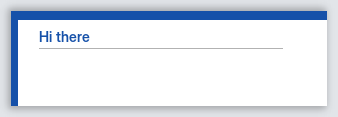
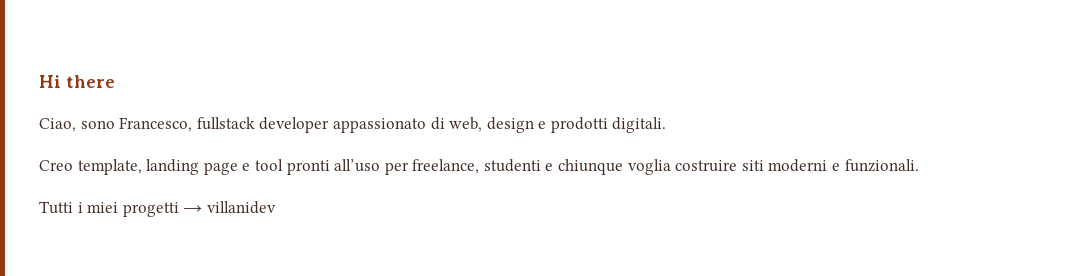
(90, 36) none -> [39,117,667,133] [39,159,919,175] [39,201,276,217] // Ciao, sono Francesco, fullstack developer appassionato di web, design e prodotti digitali. // Creo template, landing page e tool pronti all’uso per freelance, studenti e chiunque voglia costruire siti moderni e funzionali. // Tutti i miei progetti → villanidev

